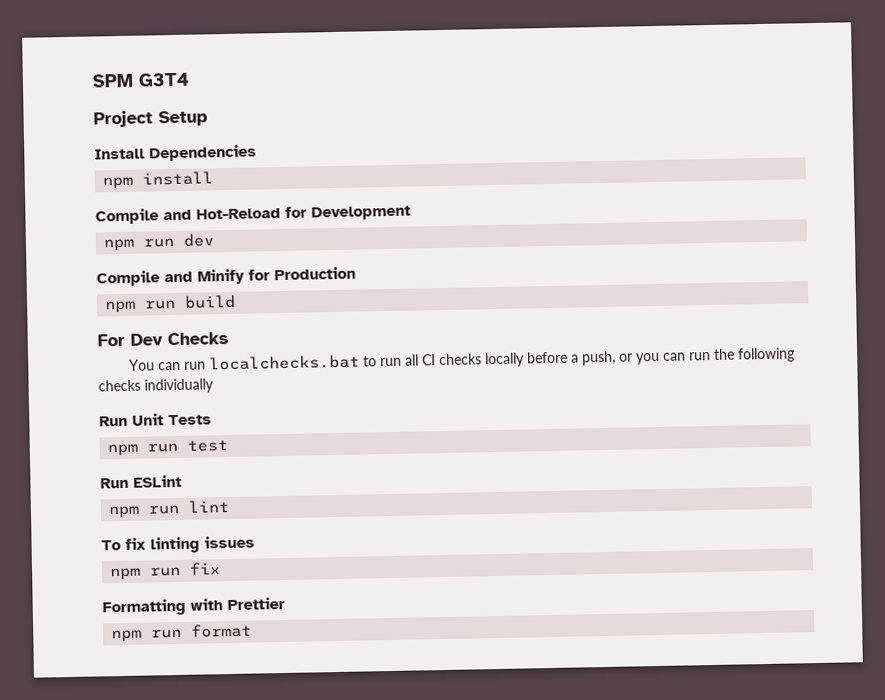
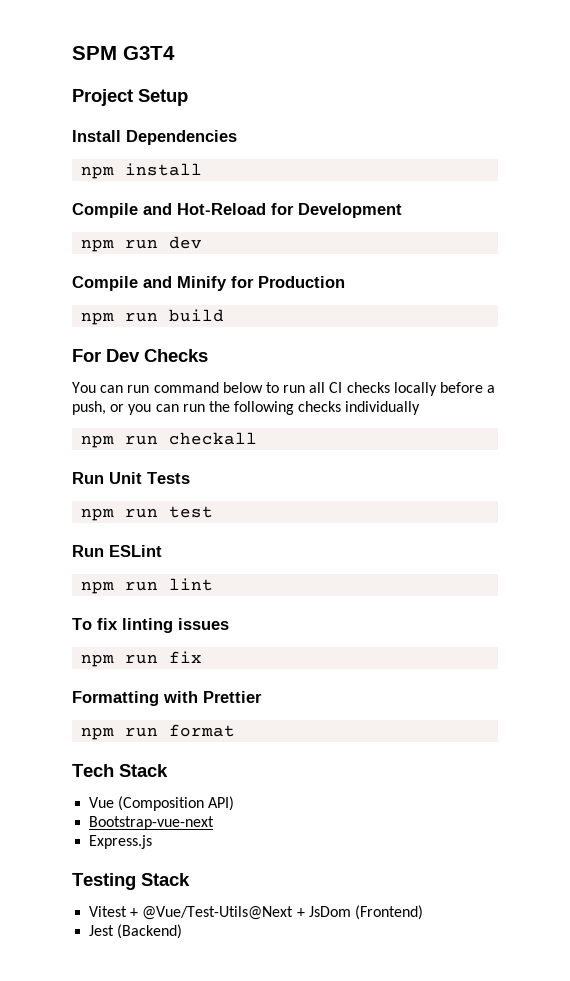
[209,354,361,371] localchecks.bat -> [153,382,263,393] command below
(214, 386) none -> [81,432,258,448] // npm run checkall
(253, 630) none -> [72,764,168,777] [89,796,235,811] [89,816,215,830] [89,835,153,849] [72,873,190,890] [89,905,423,920] [89,924,183,939] // Tech Stack // Vue (Composition API) // Bootstrap-vue-next // Express.js // Testing Stack // Vitest + @Vue/Test-Utils@Next + JsDom (Frontend) // Jest (Backend)

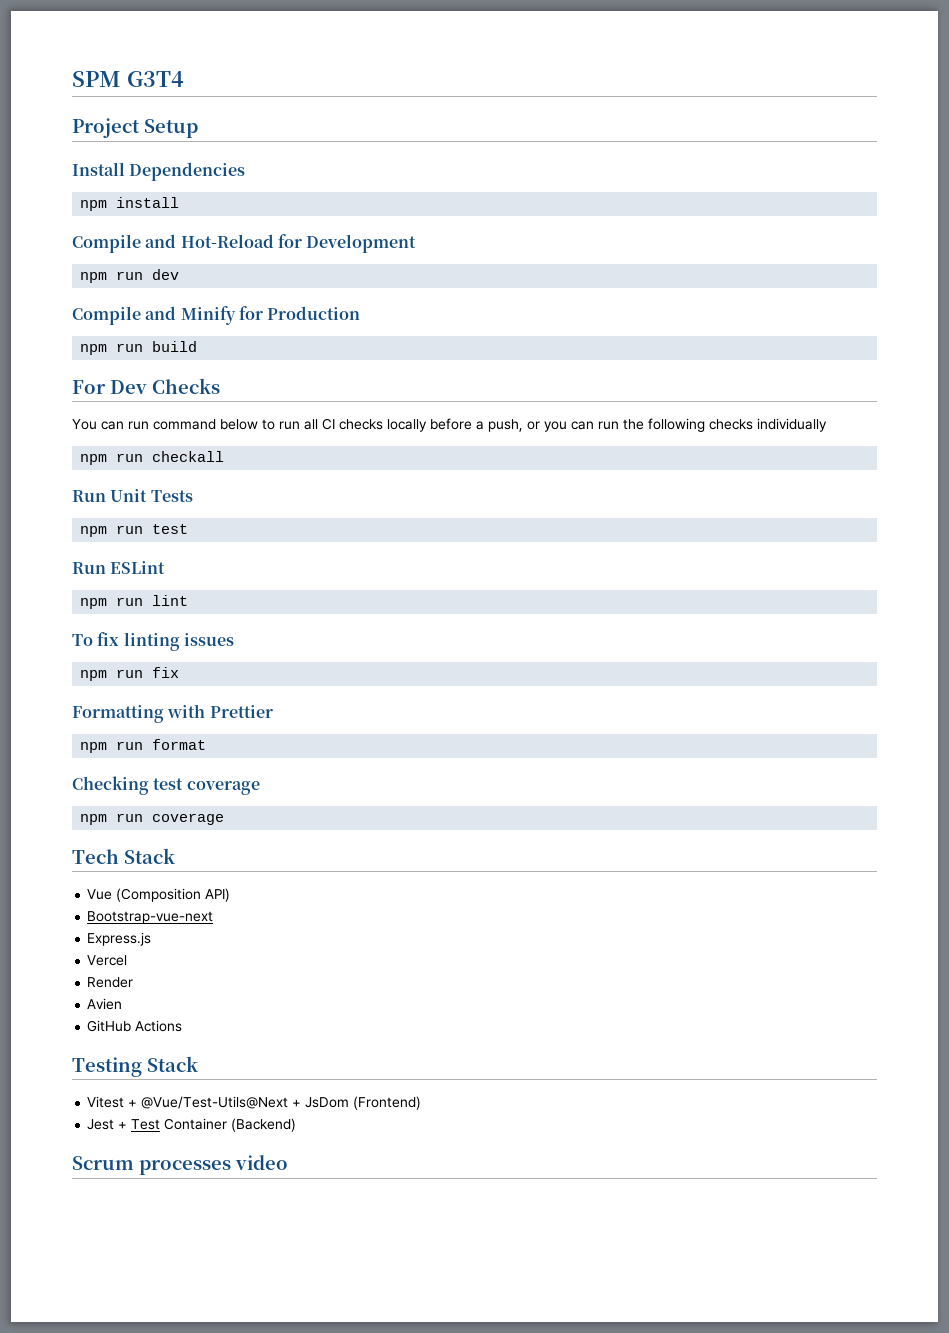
(236, 730) none -> [72,776,260,795] [80,813,225,825] // Checking test coverage // npm run coverage
(153, 842) none -> [87,955,128,966] [87,977,134,988] [87,998,123,1010] [87,1020,183,1032] // Vercel // Render // Avien // GitHub Actions
[117,924,183,939] (Backend) -> [118,1118,297,1132] [72,1155,288,1175] + Test Container (Backend) // Scrum processes video

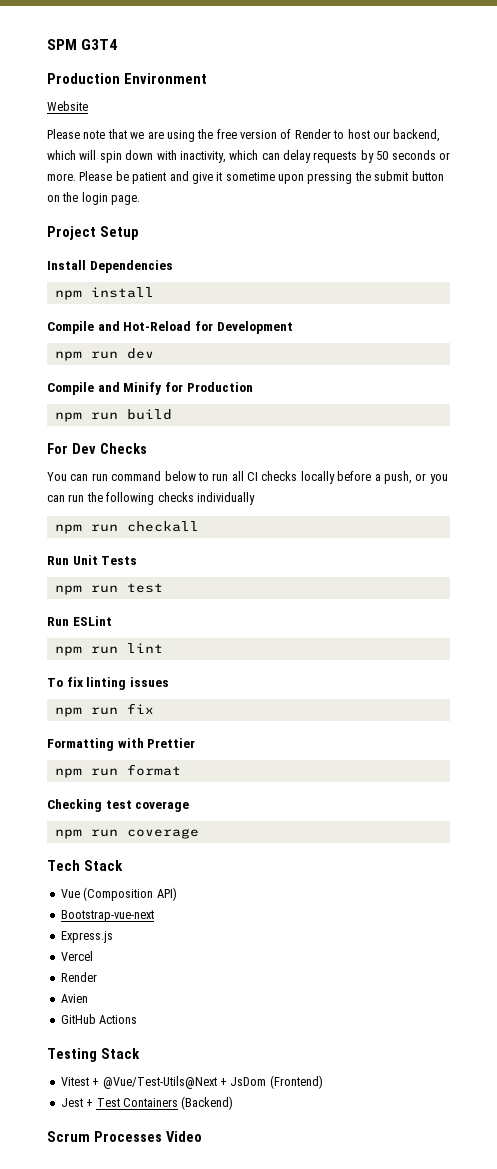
(184, 79) none -> [47,73,207,84] [47,101,88,111] [47,129,441,142] [47,150,450,163] [47,171,444,184] [47,192,141,205] // Production Environment // Website // Please note that we are using the free version of Render to host our backend, which will spin down with inactivity, which can delay requests by 50 seconds or more. Please be patient and give it sometime upon pressing the submit button on the login page.
[164,1118,228,1130] Container -> [122,1098,178,1107] Containers
[139,1155,288,1175] processes video -> [93,1131,202,1142] Processes Video

